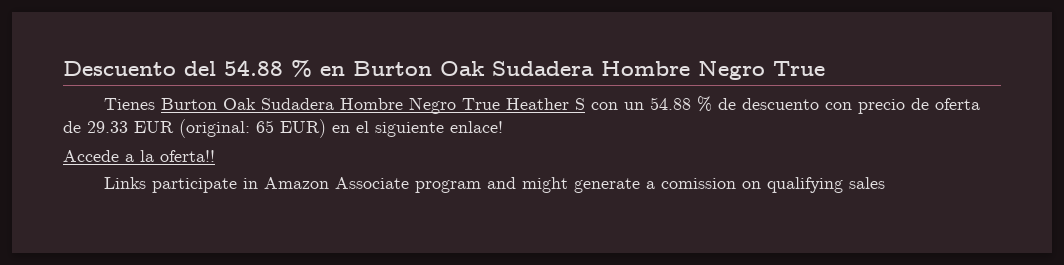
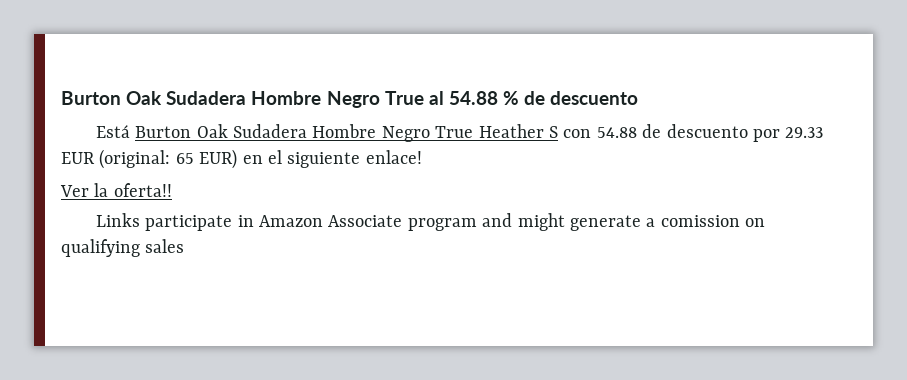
[63,60,825,80] [104,98,156,110] Descuento del 54.88 % en Burton Oak Sudadera Hombre Negro True // Tienes -> [61,91,639,108] [95,125,130,138] Burton Oak Sudadera Hombre Negro True al 54.88 % de descuento // Está
[624,96,981,114] [63,121,81,133] un 54.88 % de descuento con precio de oferta de -> [596,124,780,142] 54.88 de descuento por
[63,150,134,162] Accede a -> [60,185,89,197] Ver

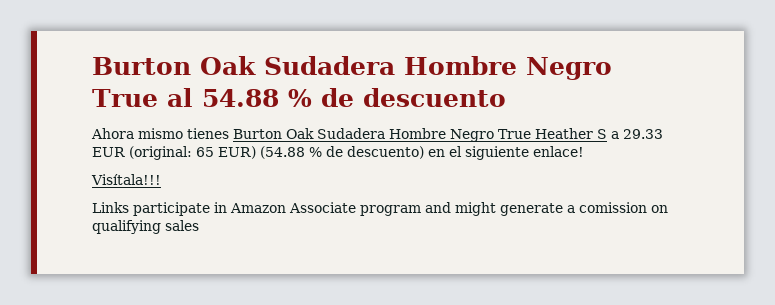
[95,125,130,138] Está -> [91,128,229,139] Ahora mismo tienes
[563,124,780,142] con 54.88 de descuento por -> [611,131,619,139] a
(238, 159) none -> [260,146,424,159] (54.88 % de descuento)
[60,183,172,197] Ver la oferta!! -> [91,174,161,185] Visítala!!!

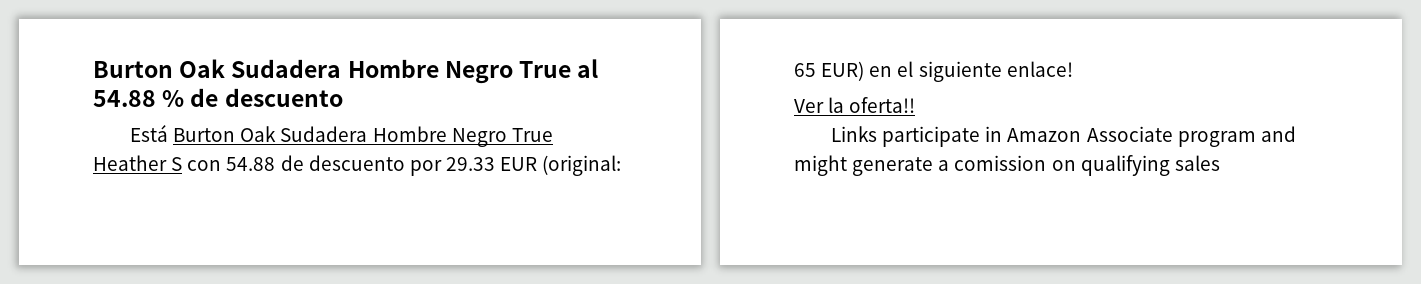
[91,128,229,139] Ahora mismo tienes -> [130,125,169,142] Está
[611,131,619,139] a -> [187,155,442,176] con 54.88 de descuento por
[260,146,424,159] (54.88 % de descuento) -> (865, 71) none
[91,174,161,185] Visítala!!! -> [794,97,916,113] Ver la oferta!!

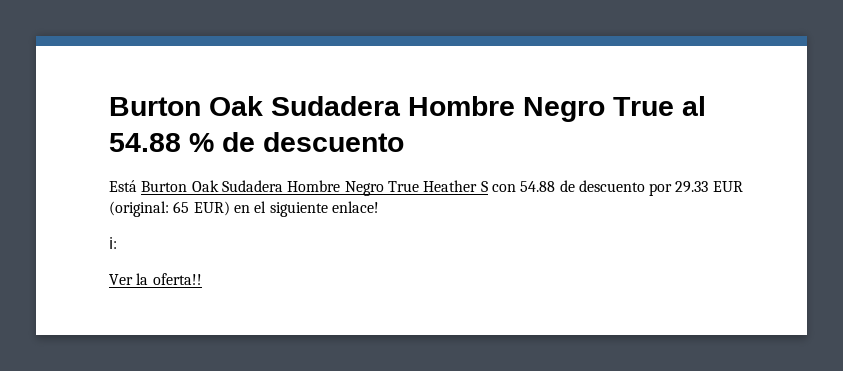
(1073, 69) none -> [109,237,117,249] // ℹ:
[831,126,1296,147] [794,155,1220,176] // Links participate in Amazon Associate program and might generate a comission on qualifying sales -> (202, 279) none

